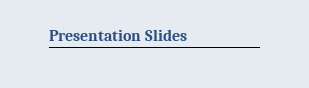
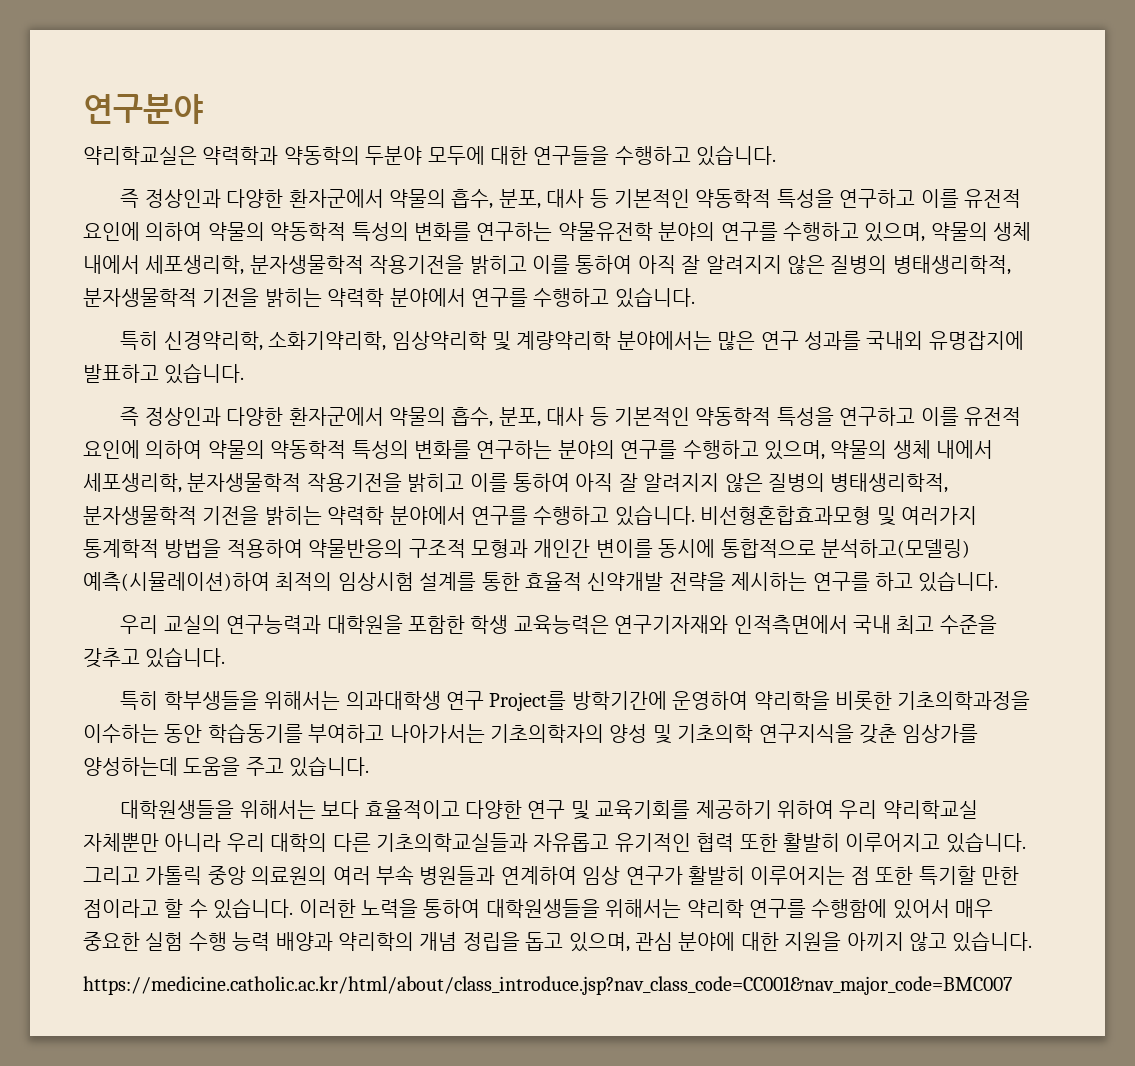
[49,29,188,41] Presentation Slides -> [83,94,203,124] [83,145,777,166] [120,189,1021,209] [83,222,1032,242] [83,255,1011,275] [83,287,695,308] [120,331,1024,351] [83,363,245,384] [120,407,1021,427] [83,440,994,460] [83,473,949,493] [83,505,977,526] [83,539,970,558] [83,571,999,592] [120,615,997,634] [83,647,226,668] [120,691,1031,711] [83,723,979,744] [83,756,370,777] [120,800,978,820] [83,832,1026,853] [83,865,1019,885] [83,898,994,919] [83,931,1033,952] [83,976,1012,995] 연구분야 // 약리학교실은 약력학과 약동학의 두분야 모두에 대한 연구들을 수행하고 있습니다. // 즉 정상인과 다양한 환자군에서 약물의 흡수, 분포, 대사 등 기본적인 약동학적 특성을 연구하고 이를 유전적 요인에 의하여 약물의 약동학적 특성의 변화를 연구하는 약물유전학 분야의 연구를 수행하고 있으며, 약물의 생체 내에서 세포생리학, 분자생물학적 작용기전을 밝히고 이를 통하여 아직 잘 알려지지 않은 질병의 병태생리학적, 분자생물학적 기전을 밝히는 약력학 분야에서 연구를 수행하고 있습니다. // 특히 신경약리학, 소화기약리학, 임상약리학 및 계량약리학 분야에서는 많은 연구 성과를 국내외 유명잡지에 발표하고 있습니다. // 즉 정상인과 다양한 환자군에서 약물의 흡수, 분포, 대사 등 기본적인 약동학적 특성을 연구하고 이를 유전적 요인에 의하여 약물의 약동학적 특성의 변화를 연구하는 분야의 연구를 수행하고 있으며, 약물의 생체 내에서 세포생리학, 분자생물학적 작용기전을 밝히고 이를 통하여 아직 잘 알려지지 않은 질병의 병태생리학적, 분자생물학적 기전을 밝히는 약력학 분야에서 연구를 수행하고 있습니다. 비선형혼합효과모형 및 여러가지 통계학적 방법을 적용하여 약물반응의 구조적 모형과 개인간 변이를 동시에 통합적으로 분석하고(모델링) 예측(시뮬레이션)하여 최적의 임상시험 설계를 통한 효율적 신약개발 전략을 제시하는 연구를 하고 있습니다. // 우리 교실의 연구능력과 대학원을 포함한 학생 교육능력은 연구기자재와 인적측면에서 국내 최고 수준을 갖추고 있습니다. // 특히 학부생들을 위해서는 의과대학생 연구 Project를 방학기간에 운영하여 약리학을 비롯한 기초의학과정을 이수하는 동안 학습동기를 부여하고 나아가서는 기초의학자의 양성 및 기초의학 연구지식을 갖춘 임상가를 양성하는데 도움을 주고 있습니다. // 대학원생들을 위해서는 보다 효율적이고 다양한 연구 및 교육기회를 제공하기 위하여 우리 약리학교실 자체뿐만 아니라 우리 대학의 다른 기초의학교실들과 자유롭고 유기적인 협력 또한 활발히 이루어지고 있습니다. 그리고 가톨릭 중앙 의료원의 여러 부속 병원들과 연계하여 임상 연구가 활발히 이루어지는 점 또한 특기할 만한 점이라고 할 수 있습니다. 이러한 노력을 통하여 대학원생들을 위해서는 약리학 연구를 수행함에 있어서 매우 중요한 실험 수행 능력 배양과 약리학의 개념 정립을 돕고 있으며, 관심 분야에 대한 지원을 아끼지 않고 있습니다. // https://medicine.catholic.ac.kr/html/about/class_introduce.jsp?nav_class_code=CC001&nav_major_code=BMC007

